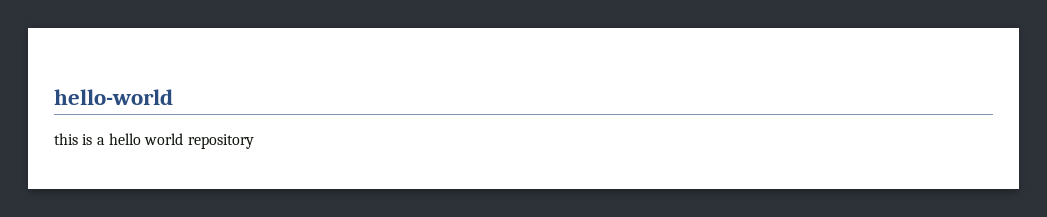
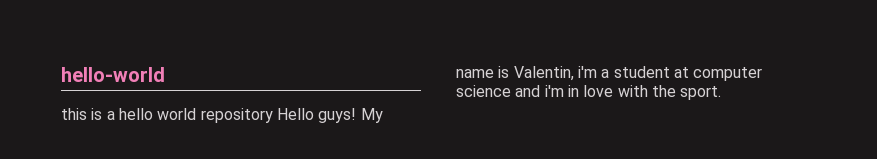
(254, 141) none -> [276,108,383,123] [456,66,763,81] [456,85,722,100] Hello guys! My name is Valentin, i'm a student at computer science and i'm in love with the sport.

